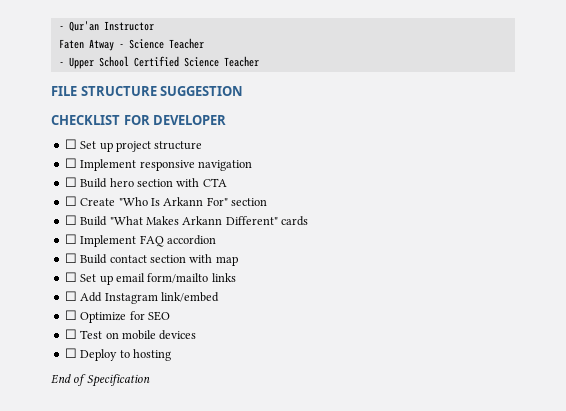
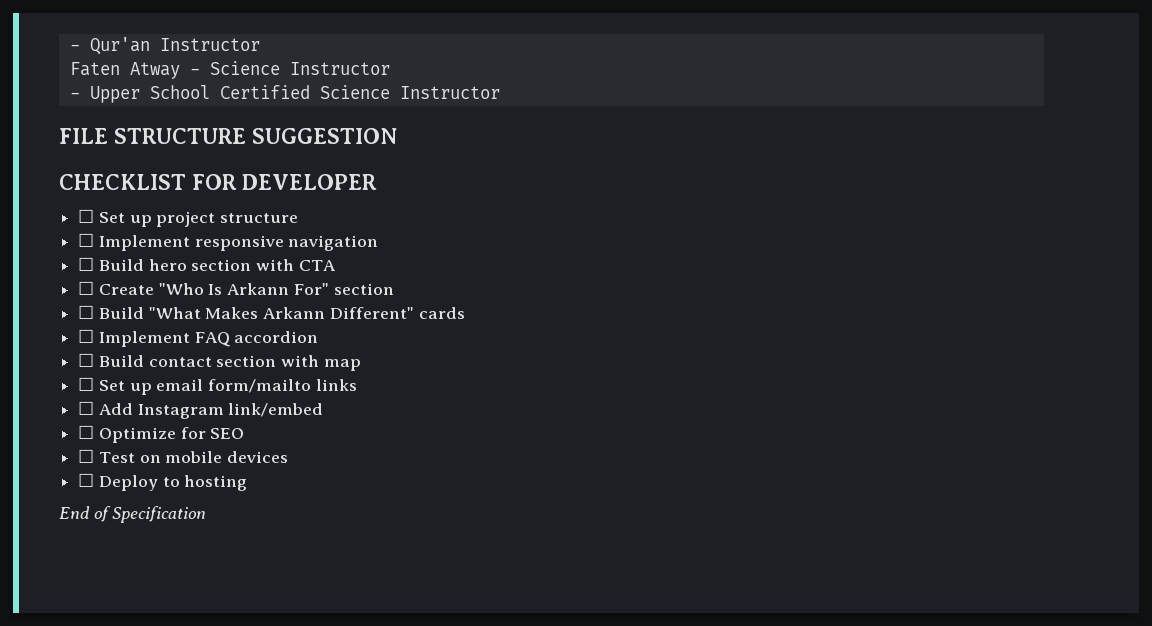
[168,38,204,49] Teacher -> [289,62,390,75] Instructor
[223,56,259,67] Teacher -> [399,86,500,99] Instructor

